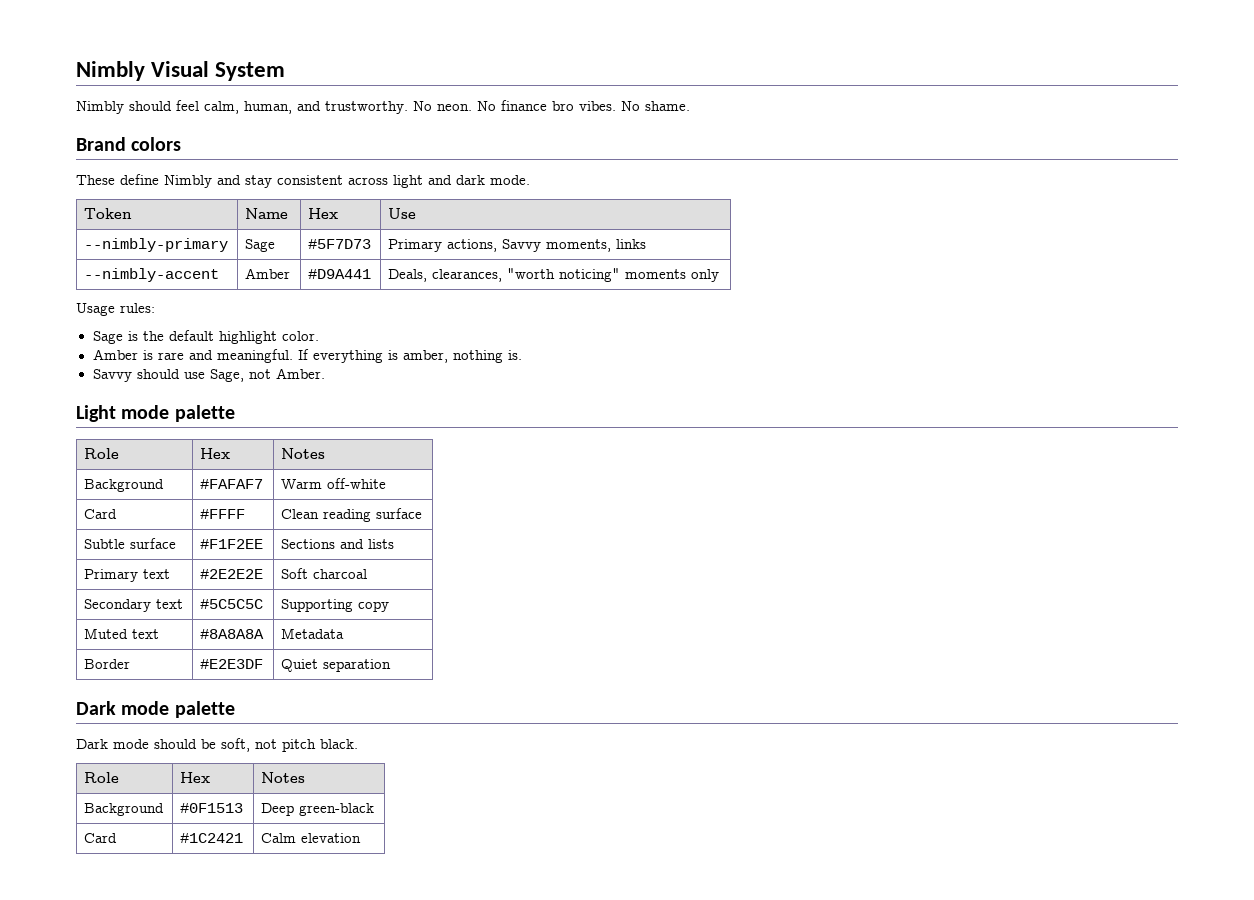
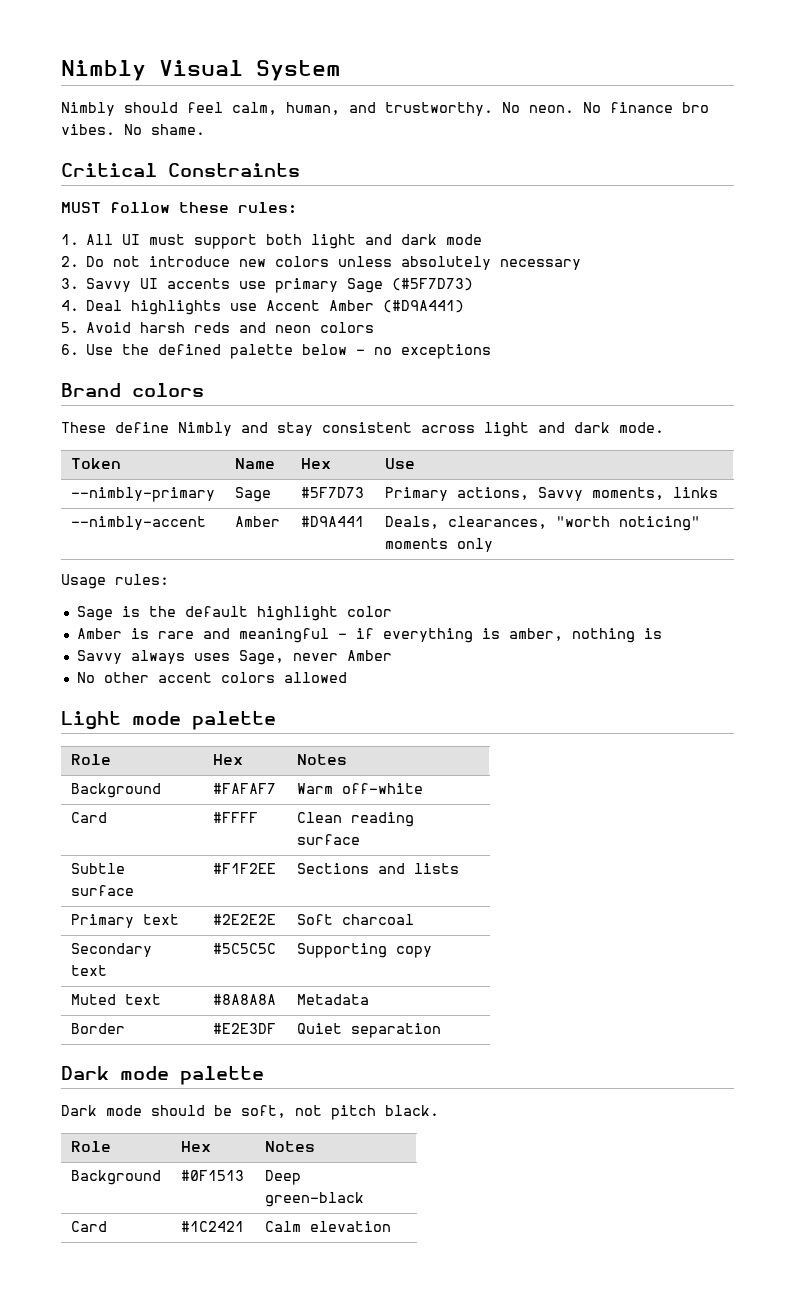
(690, 106) none -> [61,163,300,177] [61,202,297,214] [61,234,483,249] [61,256,582,270] [61,278,474,293] [61,300,465,315] [61,322,375,333] [61,344,492,359] // Critical Constraints // MUST follow these rules: // 1. All UI must support both light and dark mode // 2. Do not introduce new colors unless absolutely necessary // 3. Savvy UI accents use primary Sage (#5F7D73) // 4. Deal highlights use Accent Amber (#D9A441) // 5. Avoid harsh reds and neon colors // 6. Use the defined palette below - no exceptions
[281,331,319,341] color. -> [346,606,392,617] color
[216,349,309,363] meaningful. If -> [238,628,374,643] meaningful - if
[507,350,522,360] [92,368,325,382] is. // Savvy should use Sage, not Amber. -> [643,628,662,639] [76,650,392,665] [76,672,347,683] is // Savvy always uses Sage, never Amber // No other accent colors allowed

